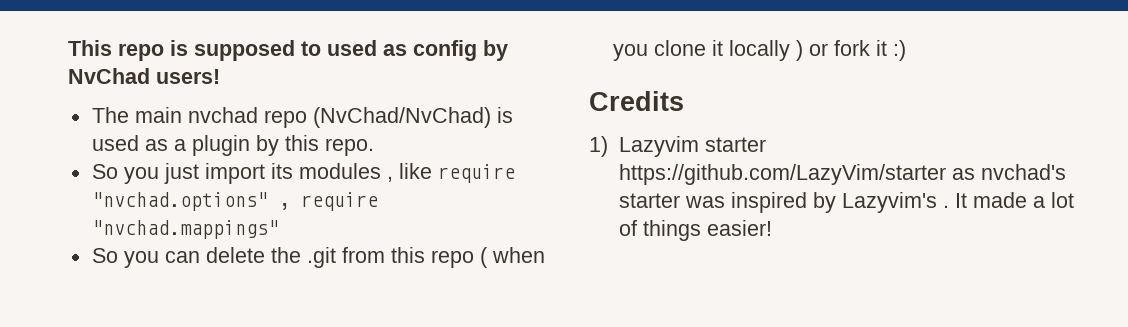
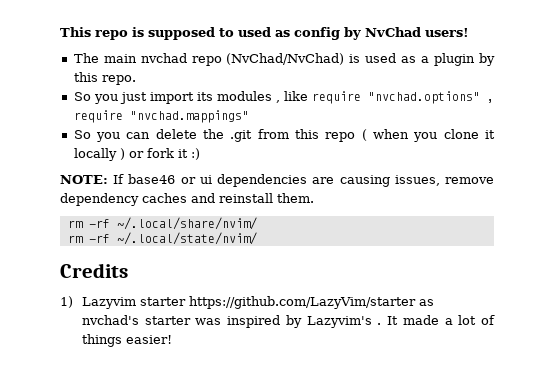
(906, 50) none -> [60,174,495,187] [60,193,314,206] [67,217,257,230] [67,232,257,245] // NOTE: If base46 or ui dependencies are causing issues, remove dependency caches and reinstall them. // rm -rf ~/.local/share/nvim/ // rm -rf ~/.local/state/nvim/

